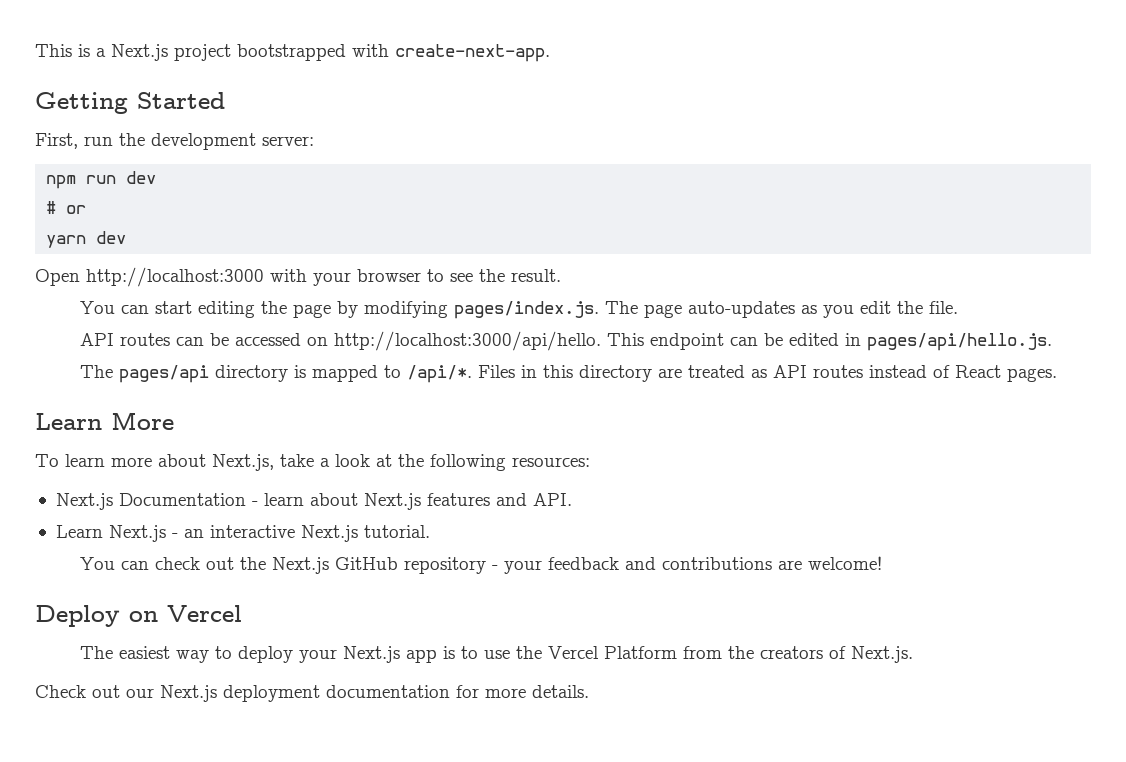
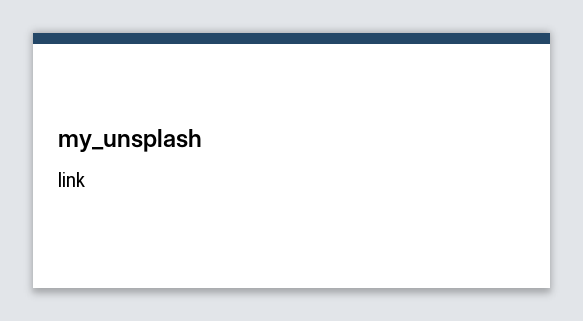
[35,44,550,62] [35,92,225,114] [35,133,314,150] [46,171,157,189] [46,201,87,214] [46,231,127,248] [35,267,561,287] [80,301,959,319] [80,331,1053,351] [80,365,1058,383] [35,412,174,430] [35,454,590,471] [55,493,572,510] [55,525,430,542] [80,556,883,574] [35,605,242,627] [80,646,914,663] [35,685,589,702] This is a Next.js project bootstrapped with create-next-app. // Getting Started // First, run the development server: // npm run dev // # or // yarn dev // Open http://localhost:3000 with your browser to see the result. // You can start editing the page by modifying pages/index.js. The page auto-updates as you edit the file. // API routes can be accessed on http://localhost:3000/api/hello. This endpoint can be edited in pages/api/hello.js. // The pages/api directory is mapped to /api/*. Files in this directory are treated as API routes instead of React pages. // Learn More // To learn more about Next.js, take a look at the following resources: // Next.js Documentation - learn about Next.js features and API. // Learn Next.js - an interactive Next.js tutorial. // You can check out the Next.js GitHub repository - your feedback and contributions are welcome! // Deploy on Vercel // The easiest way to deploy your Next.js app is to use the Vercel Platform from the creators of Next.js. // Check out our Next.js deployment documentation for more details. -> [58,129,202,152] [58,172,85,187] my_unsplash // link

